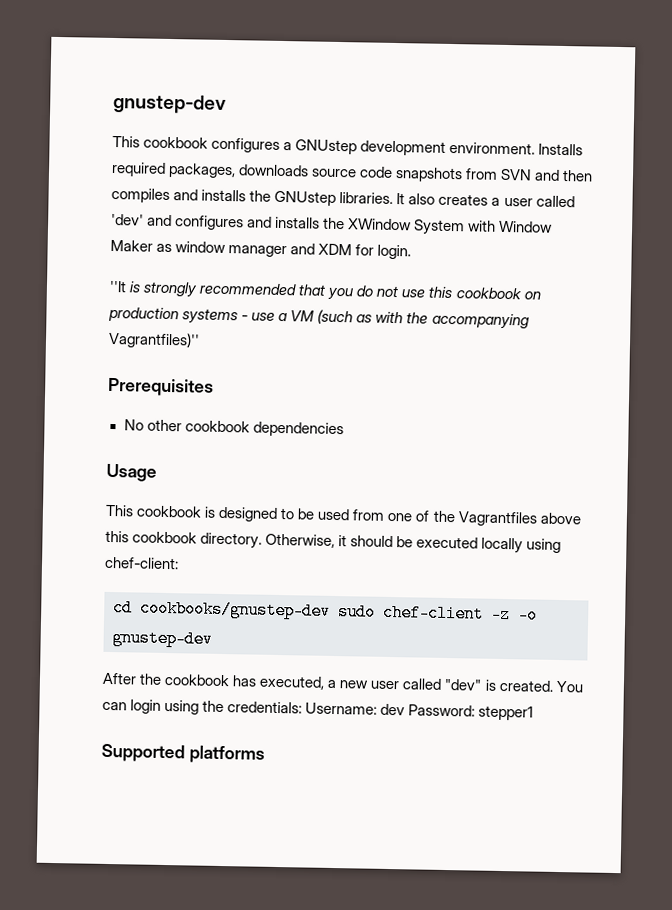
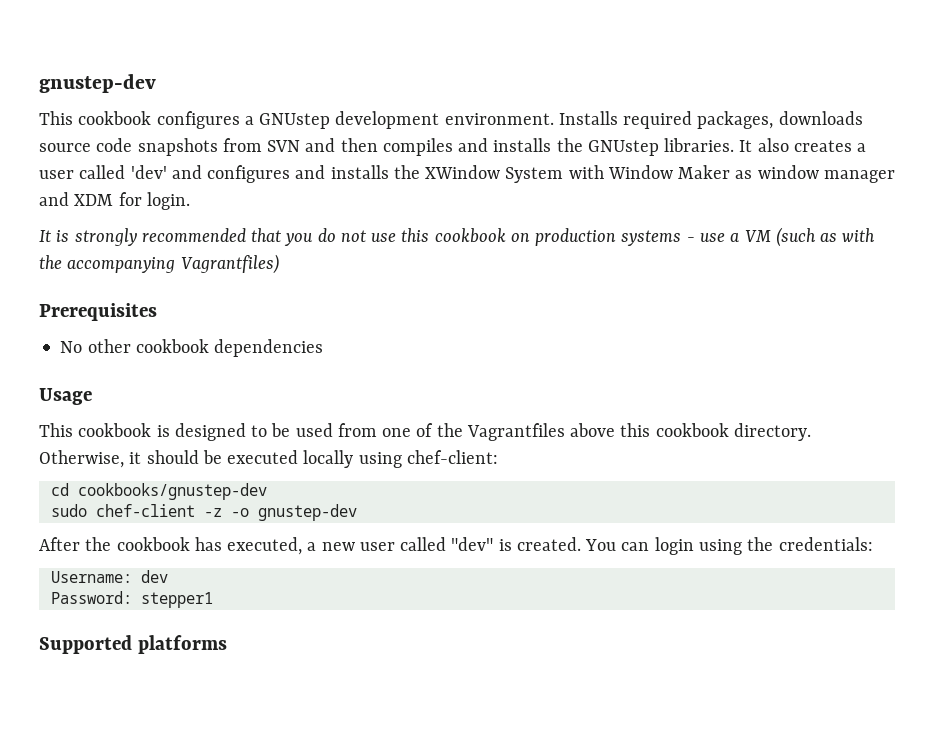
[109,280,127,293] ''It -> [39,230,51,242] It
[108,331,200,349] Vagrantfiles)'' -> [180,254,279,274] Vagrantfiles)
(331, 609) none -> (267, 491) //
(303, 707) none -> (873, 544) //
(406, 709) none -> (168, 576) //

